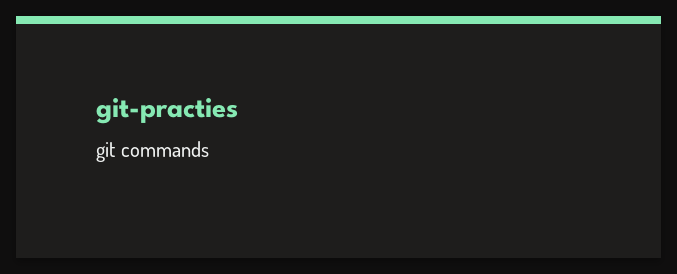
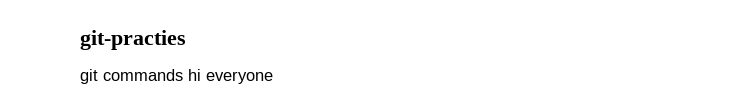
(209, 149) none -> [188,69,273,84] hi everyone

